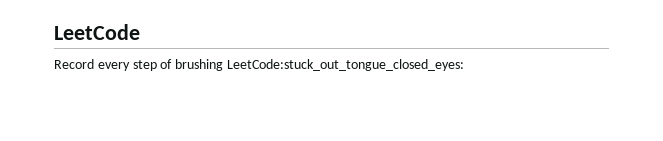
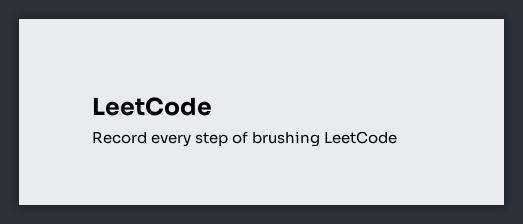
[226,59,464,71] LeetCode:stuck_out_tongue_closed_eyes: -> [324,131,398,144] LeetCode

